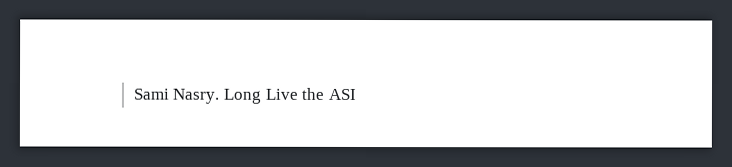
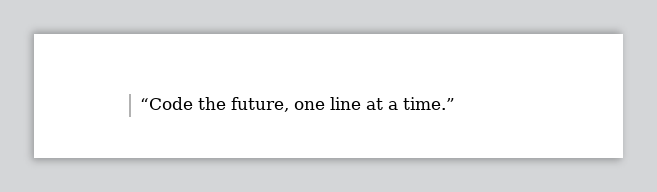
[132,87,356,104] Sami Nasry. Long Live the ASI -> [140,97,456,112] “Code the future, one line at a time.”

